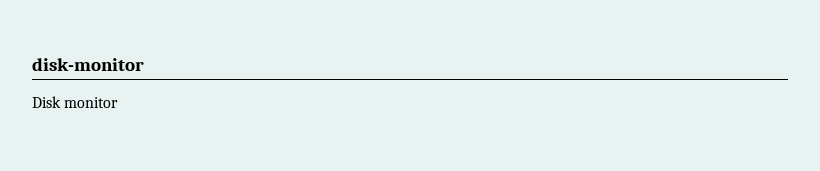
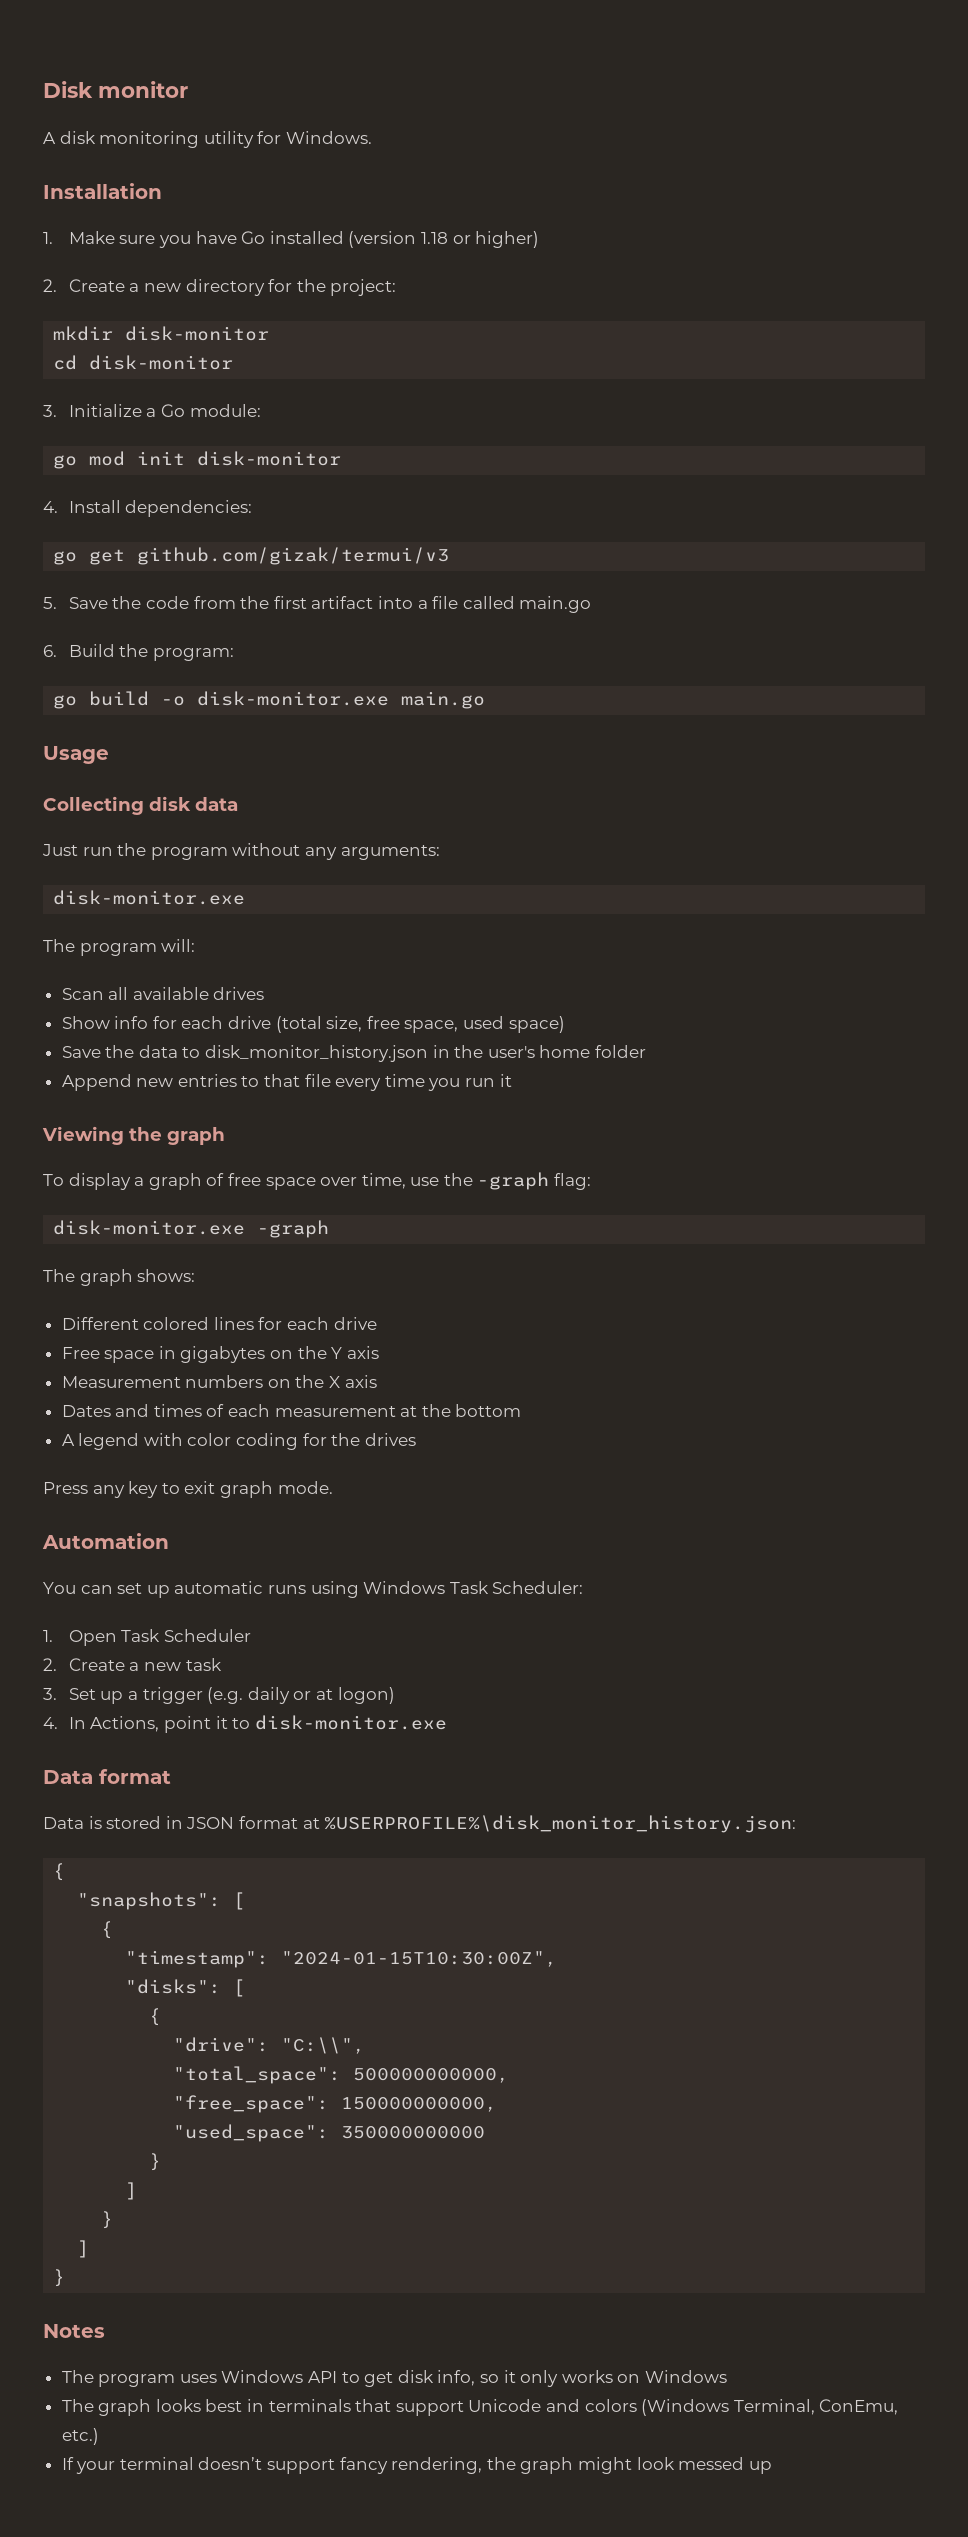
[32,58,144,71] [32,96,119,108] disk-monitor // Disk monitor -> [43,81,188,98] [43,131,372,148] [43,183,162,199] [43,231,540,248] [43,279,397,296] [53,326,270,341] [53,355,234,370] [43,404,261,417] [53,451,342,469] [43,500,253,517] [53,547,450,565] [43,596,592,613] [43,644,235,661] [53,691,486,709] [43,746,109,764] [43,796,238,815] [42,843,440,860] [53,890,246,905] [43,939,196,956] [61,987,265,1000] [61,1016,565,1033] [61,1045,647,1062] [61,1074,512,1091] [42,1126,225,1145] [43,1172,592,1190] [53,1220,330,1238] [43,1269,196,1286] [61,1317,377,1330] [61,1346,379,1363] [61,1375,377,1388] [61,1404,522,1417] [61,1433,416,1450] [43,1481,333,1498] [42,1533,169,1549] [43,1581,584,1598] [43,1629,252,1646] [43,1658,222,1671] [43,1687,395,1704] [43,1715,447,1733] [43,1769,171,1784] [43,1815,797,1833] [53,1863,66,1881] [77,1892,246,1910] [101,1921,114,1939] [125,1950,558,1968] [125,1979,246,1997] [149,2008,162,2026] [173,2037,366,2054] [173,2066,510,2084] [173,2095,498,2113] [173,2124,486,2142] [149,2153,162,2171] [125,2182,138,2200] [101,2211,114,2229] [77,2240,90,2258] [53,2269,66,2287] [43,2324,105,2338] [61,2370,727,2387] [61,2399,899,2416] [61,2428,99,2445] [61,2457,772,2474] Disk monitor // A disk monitoring utility for Windows. // Installation // 1. Make sure you have Go installed (version 1.18 or higher) // 2. Create a new directory for the project: // mkdir disk-monitor // cd disk-monitor // 3. Initialize a Go module: // go mod init disk-monitor // 4. Install dependencies: // go get github.com/gizak/termui/v3 // 5. Save the code from the first artifact into a file called main.go // 6. Build the program: // go build -o disk-monitor.exe main.go // Usage // Collecting disk data // Just run the program without any arguments: // disk-monitor.exe // The program will: // Scan all available drives // Show info for each drive (total size, free space, used space) // Save the data to disk_monitor_history.json in the user's home folder // Append new entries to that file every time you run it // Viewing the graph // To display a graph of free space over time, use the -graph flag: // disk-monitor.exe -graph // The graph shows: // Different colored lines for each drive // Free space in gigabytes on the Y axis // Measurement numbers on the X axis // Dates and times of each measurement at the bottom // A legend with color coding for the drives // Press any key to exit graph mode. // Automation // You can set up automatic runs using Windows Task Scheduler: // 1. Open Task Scheduler // 2. Create a new task // 3. Set up a trigger (e.g. daily or at logon) // 4. In Actions, point it to disk-monitor.exe // Data format // Data is stored in JSON format at %USERPROFILE%\disk_monitor_history.json: // { // "snapshots": [ // { // "timestamp": "2024-01-15T10:30:00Z", // "disks": [ // { // "drive": "C:\\", // "total_space": 500000000000, // "free_space": 150000000000, // "used_space": 350000000000 // } // ] // } // ] // } // Notes // The program uses Windows API to get disk info, so it only works on Windows // The graph looks best in terminals that support Unicode and colors (Windows Terminal, ConEmu, etc.) // If your terminal doesn’t support fancy rendering, the graph might look messed up

